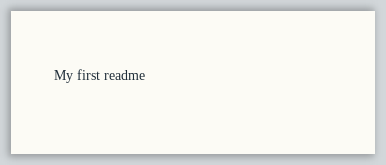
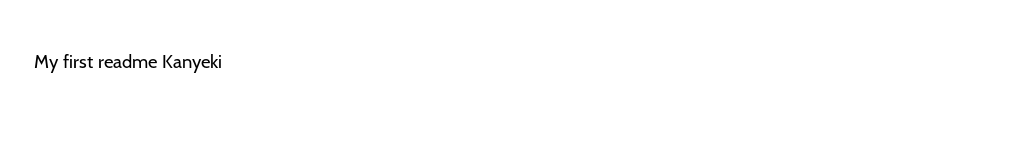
(145, 75) none -> [161,54,222,73] Kanyeki

